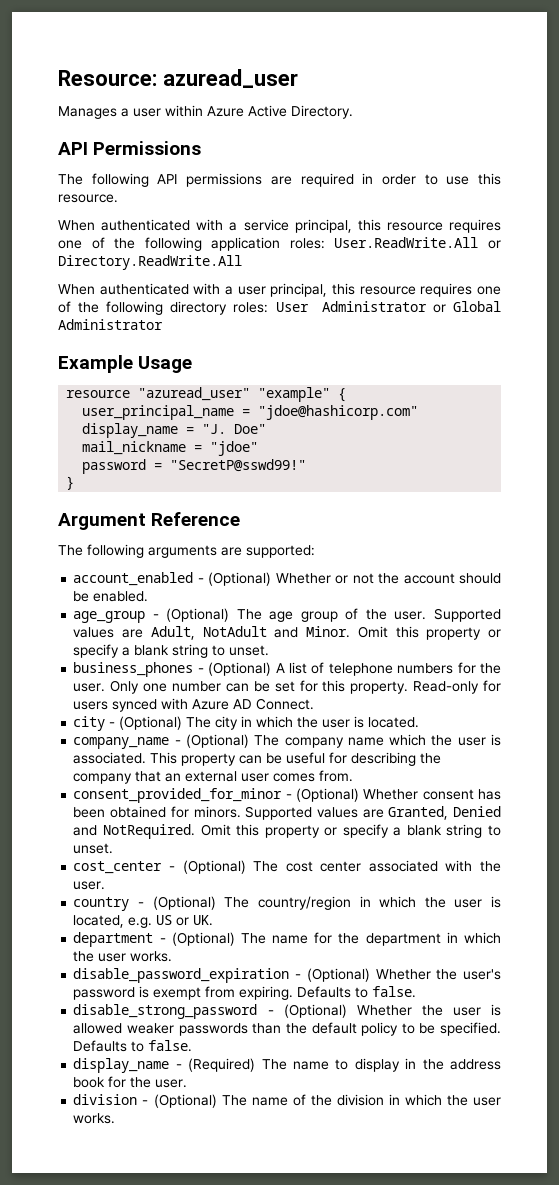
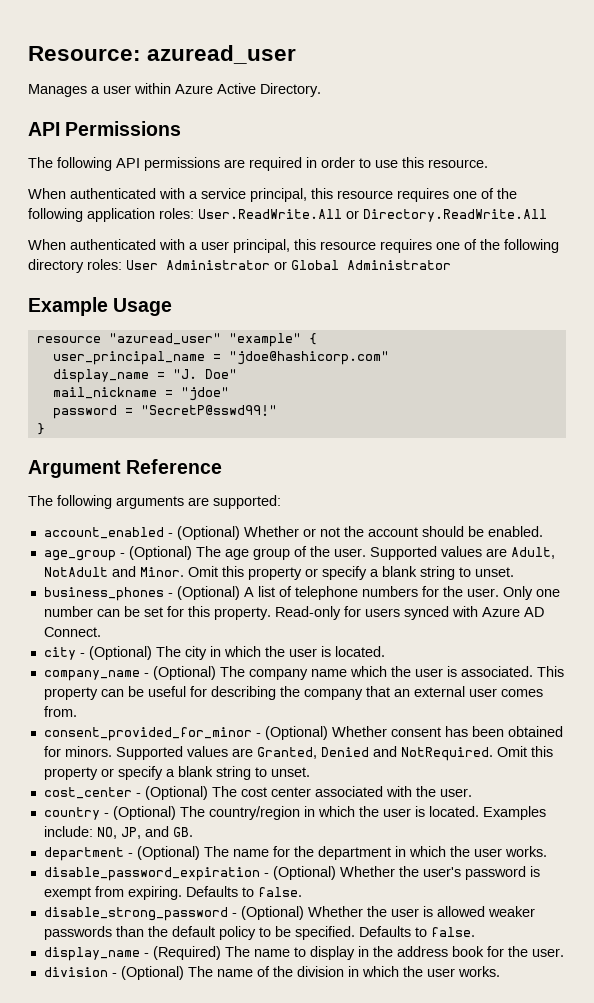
[73,915,214,928] located, e.g. US or UK. -> [428,806,546,820] [43,826,193,839] located. Examples include: NO, JP, and GB.

